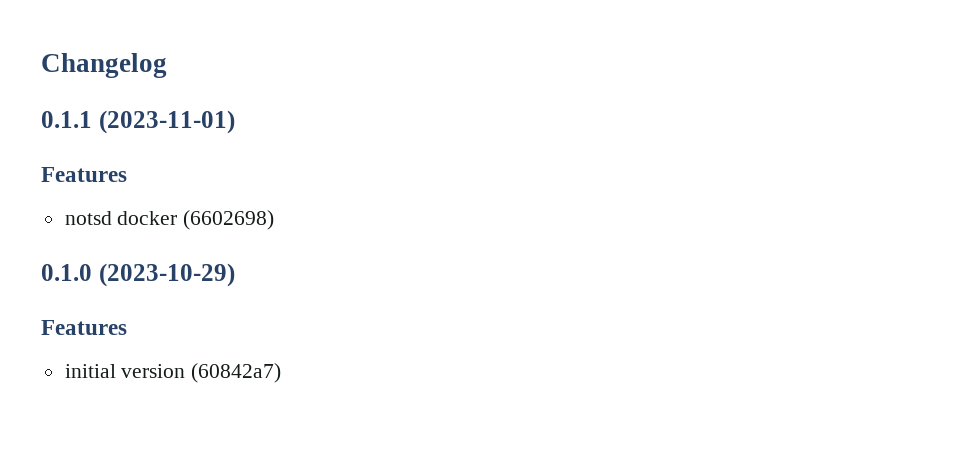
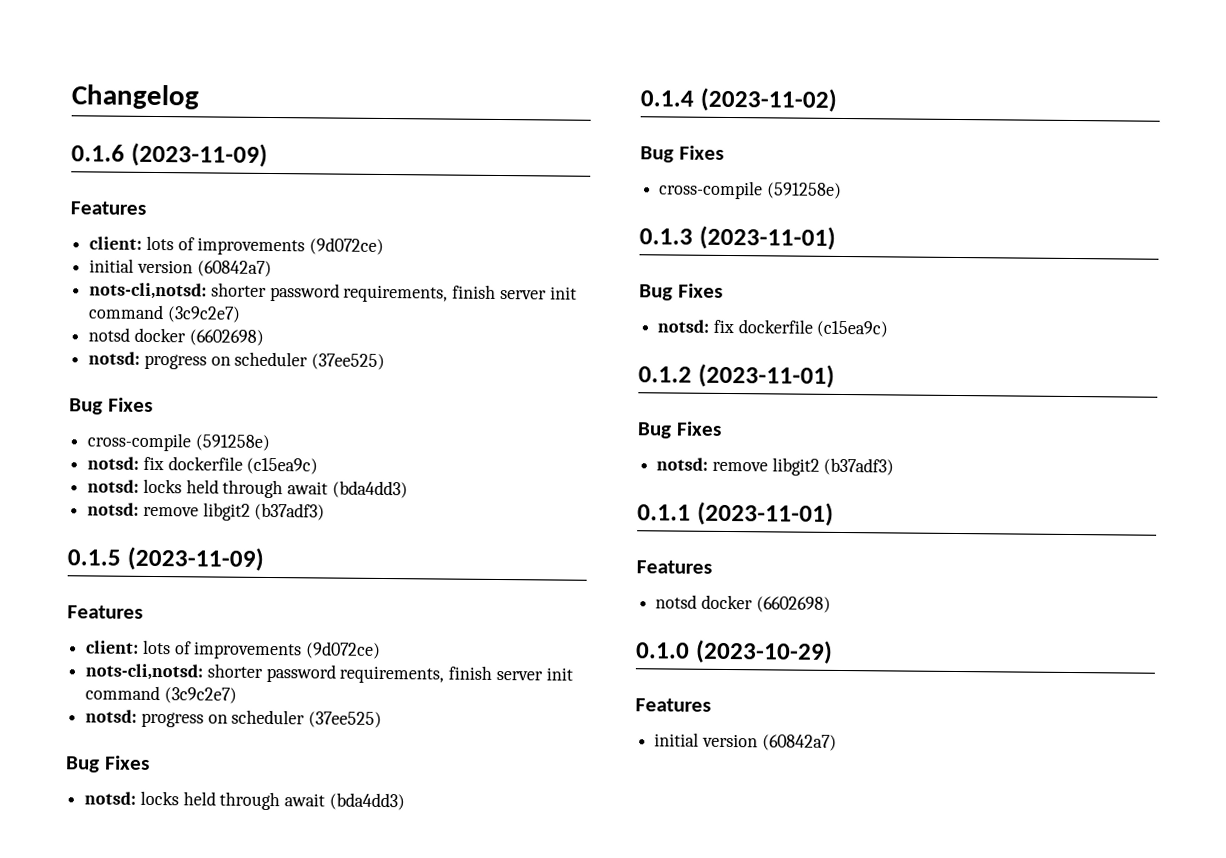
(167, 65) none -> [71,142,268,167] [70,201,146,215] [89,235,385,256] [89,258,272,278] [89,282,577,303] [88,304,241,323] [88,327,264,346] [88,351,386,371] [69,397,153,415] [87,432,270,452] [87,456,319,475] [87,478,408,499] [87,502,326,521] [67,546,264,571] [67,605,143,619] [86,639,382,660] [85,663,573,684] [85,685,237,704] [85,709,383,728] [65,755,150,773] [84,790,405,811] [640,87,837,112] [640,145,724,163] [659,180,842,200] [639,225,836,250] [639,283,723,301] [657,319,889,338] [638,363,835,388] [637,421,722,439] [656,457,895,476] // 0.1.6 (2023-11-09) // Features // client: lots of improvements (9d072ce) // initial version (60842a7) // nots-cli,notsd: shorter password requirements, finish server init command (3c9c2e7) // notsd docker (6602698) // notsd: progress on scheduler (37ee525) // Bug Fixes // cross-compile (591258e) // notsd: fix dockerfile (c15ea9c) // notsd: locks held through await (bda4dd3) // notsd: remove libgit2 (b37adf3) // 0.1.5 (2023-11-09) // Features // client: lots of improvements (9d072ce) // nots-cli,notsd: shorter password requirements, finish server init command (3c9c2e7) // notsd: progress on scheduler (37ee525) // Bug Fixes // notsd: locks held through await (bda4dd3) // 0.1.4 (2023-11-02) // Bug Fixes // cross-compile (591258e) // 0.1.3 (2023-11-01) // Bug Fixes // notsd: fix dockerfile (c15ea9c) // 0.1.2 (2023-11-01) // Bug Fixes // notsd: remove libgit2 (b37adf3)

